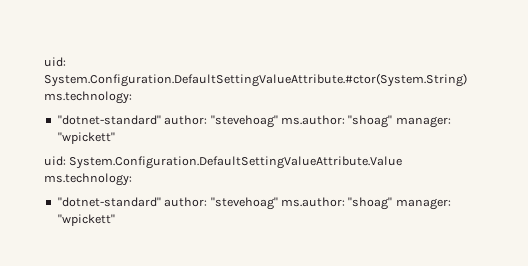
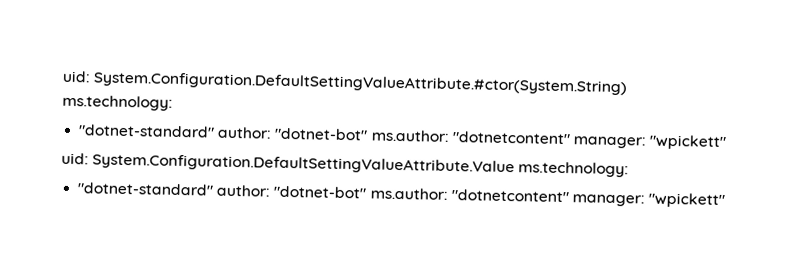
[210,115,393,128] "stevehoag" ms.author: "shoag" -> [274,127,571,145] "dotnet-bot" ms.author: "dotnetcontent"
[210,197,393,210] "stevehoag" ms.author: "shoag" -> [273,185,569,203] "dotnet-bot" ms.author: "dotnetcontent"

